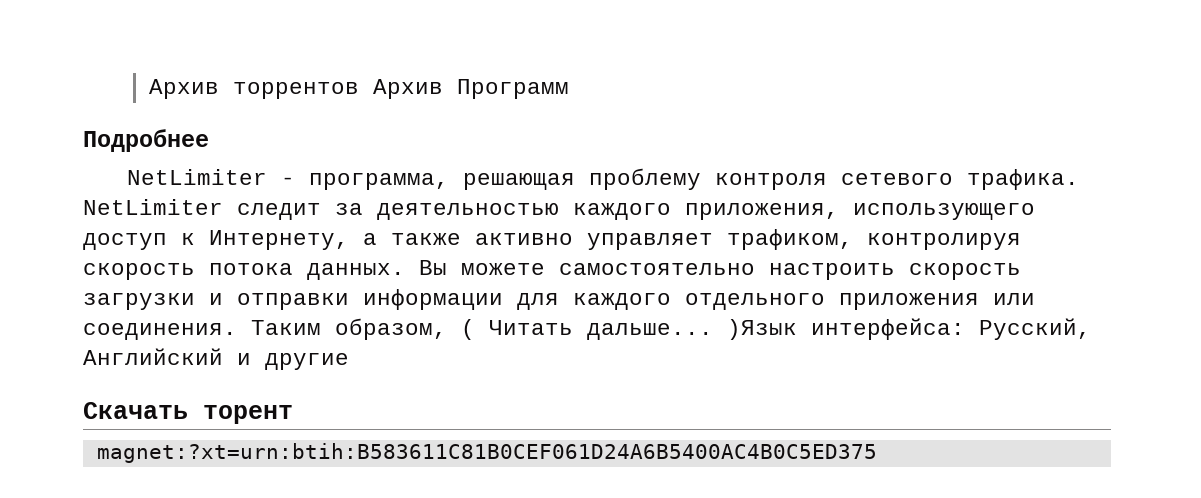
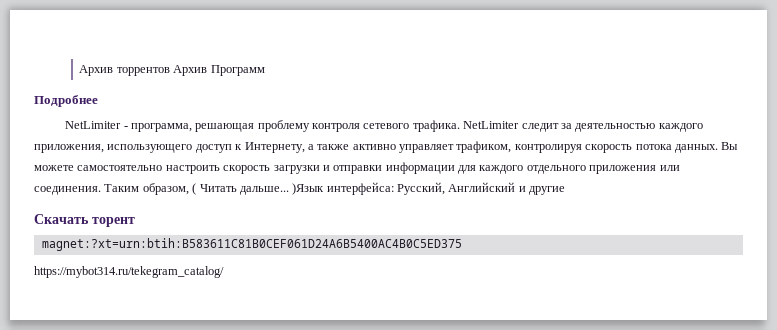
(877, 453) none -> [34,266,224,278] // https://mybot314.ru/tekegram_catalog/

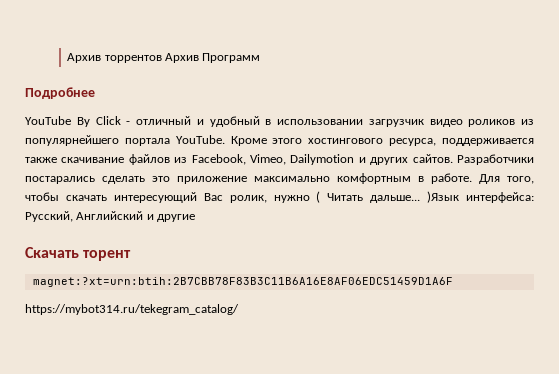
[65,120,703,132] [34,141,739,153] [34,162,680,174] [34,183,189,195] NetLimiter - программа, решающая проблему контроля сетевого трафика. NetLimiter следит за деятельностью каждого приложения, использующего доступ к Интернету, а также активно управляет трафиком, контролируя скорость потока данных. Вы можете самостоятельно настроить скорость загрузки и отправки информации для каждого отдельного приложения или соединения. Таким образом, -> [25,116,534,127] [25,135,534,146] [25,154,534,165] [25,173,534,184] [25,192,310,203] YouTube By Click - отличный и удобный в использовании загрузчик видео роликов из популярнейшего портала YouTube. Кроме этого хостингового ресурса, поддерживается также скачивание файлов из Facebook, Vimeo, Dailymotion и других сайтов. Разработчики постарались сделать это приложение максимально комфортным в работе. Для того, чтобы скачать интересующий Вас ролик, нужно
[41,238,462,251] magnet:?xt=urn:btih:B583611C81B0CEF061D24A6B5400AC4B0C5ED375 -> [32,277,453,287] magnet:?xt=urn:btih:2B7CBB78F83B3C11B6A16E8AF06EDC51459D1A6F

